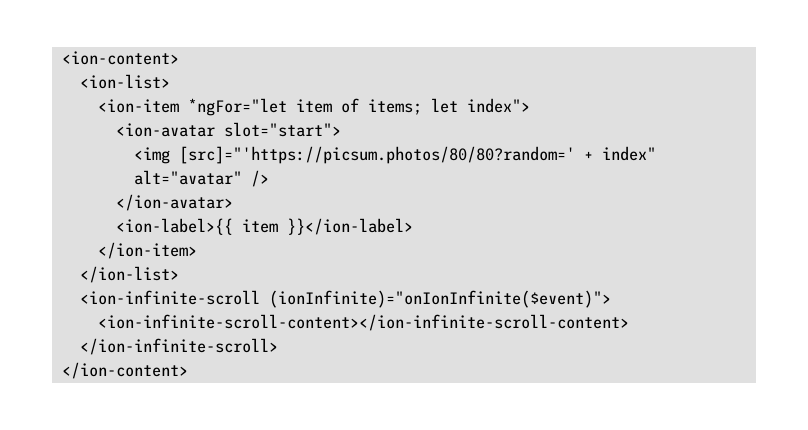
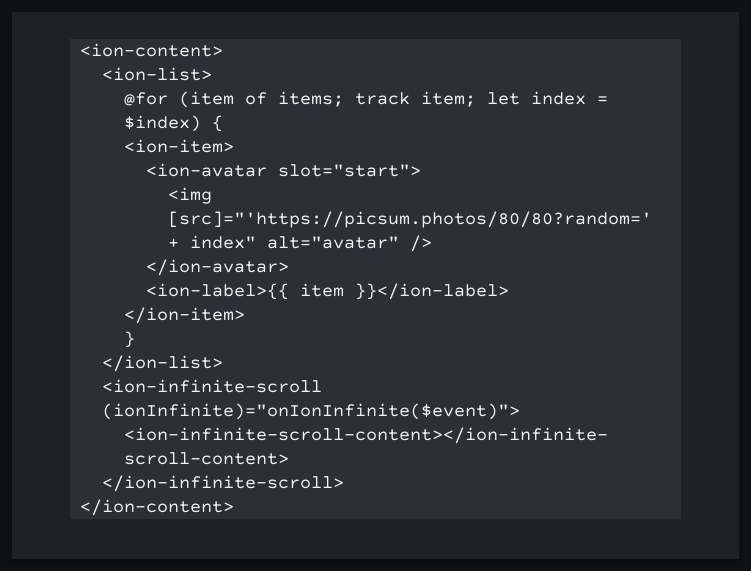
[98,98,531,116] <ion-item *ngFor="let item of items; let index"> -> [123,91,608,108] [123,115,223,132] [123,139,234,153] @for (item of items; track item; let index = $index) { // <ion-item>
(198, 250) none -> [123,331,135,348] // }

